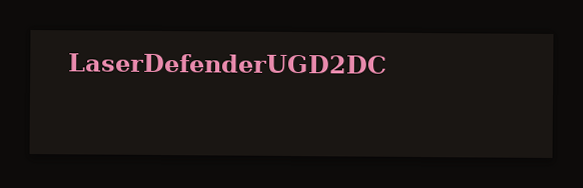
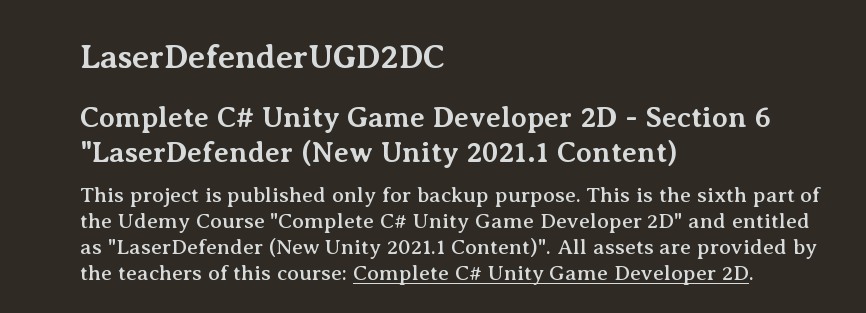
(387, 63) none -> [80,106,771,133] [80,140,679,168] [80,187,822,207] [80,213,811,233] [80,238,818,259] [80,265,755,285] // Complete C# Unity Game Developer 2D - Section 6 "LaserDefender (New Unity 2021.1 Content) // This project is published only for backup purpose. This is the sixth part of the Udemy Course "Complete C# Unity Game Developer 2D" and entitled as "LaserDefender (New Unity 2021.1 Content)". All assets are provided by the teachers of this course: Complete C# Unity Game Developer 2D.

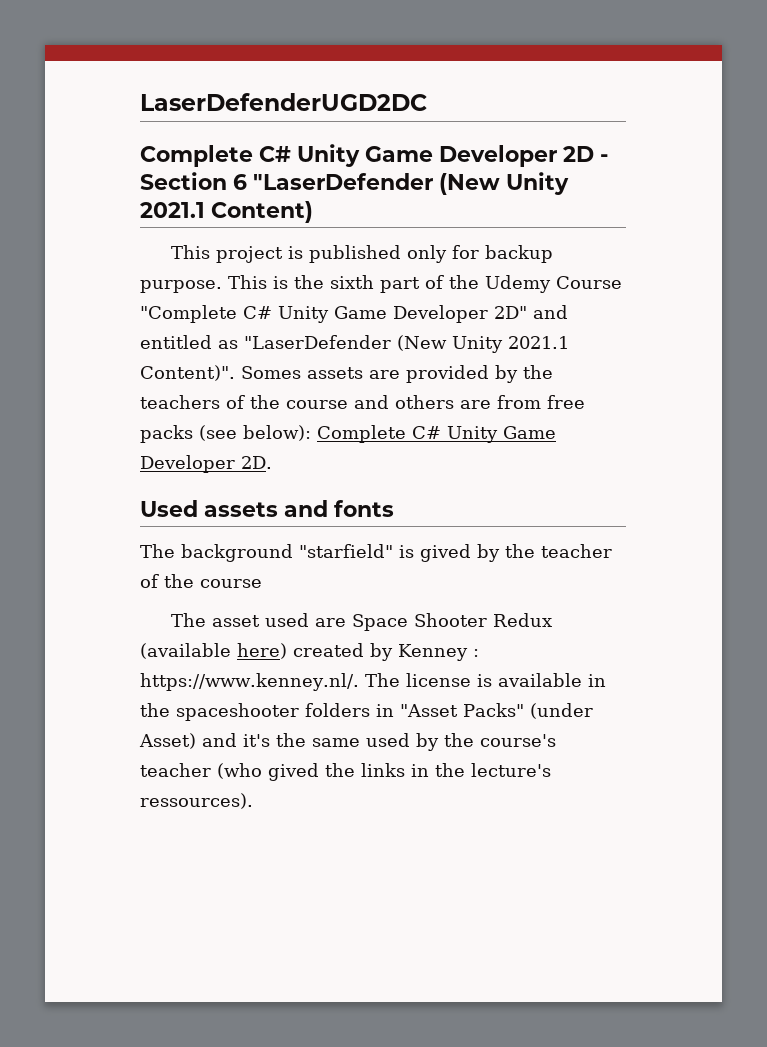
[556,239,587,254] All -> [241,366,301,379] Somes
[233,265,348,280] this course: -> [250,395,585,409] [140,425,311,443] the course and others are from free packs (see below):
(755, 273) none -> [140,500,394,517] [140,544,612,562] [140,574,262,588] [170,613,552,631] [140,643,479,661] [140,673,606,691] [140,703,593,721] [139,733,556,751] [140,763,551,781] [140,793,253,809] // Used assets and fonts // The background "starfield" is gived by the teacher of the course // The asset used are Space Shooter Redux (available here) created by Kenney : https://www.kenney.nl/. The license is available in the spaceshooter folders in "Asset Packs" (under Asset) and it's the same used by the course's teacher (who gived the links in the lecture's ressources).

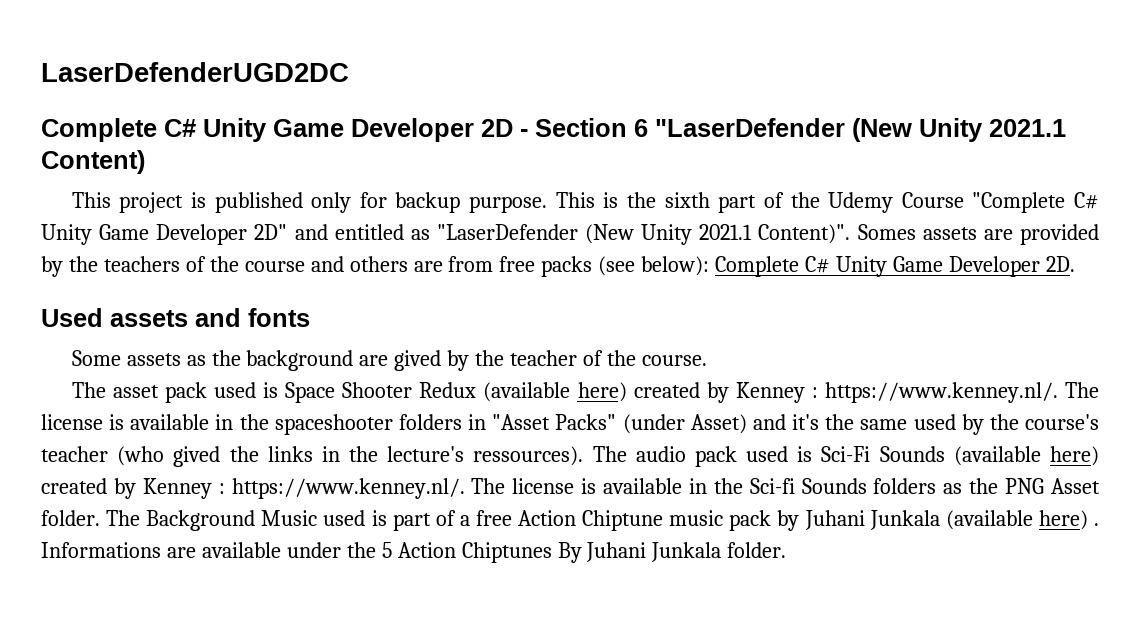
[140,544,414,562] The background "starfield" is -> [71,350,389,371] Some assets as the background are
[200,579,262,588] course -> [642,355,708,366] course.
[264,613,346,627] used are -> [164,382,279,403] pack used is
(253, 801) none -> [592,446,1099,467] [41,478,1100,499] [41,510,1100,531] [41,542,787,563] The audio pack used is Sci-Fi Sounds (available here) created by Kenney : https://www.kenney.nl/. The license is available in the Sci-fi Sounds folders as the PNG Asset folder. The Background Music used is part of a free Action Chiptune music pack by Juhani Junkala (available here) . Informations are available under the 5 Action Chiptunes By Juhani Junkala folder.

